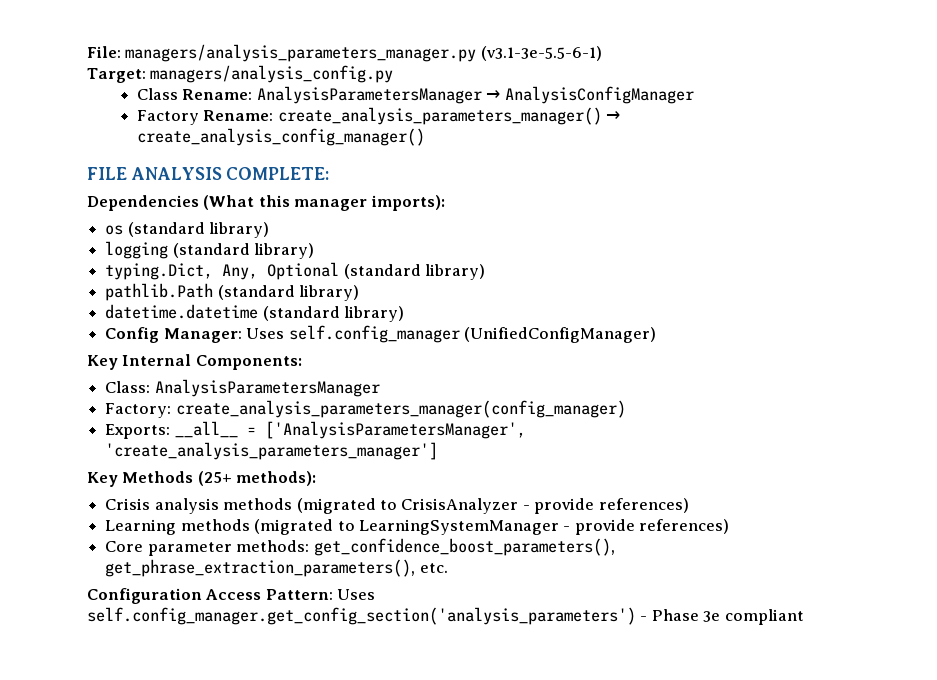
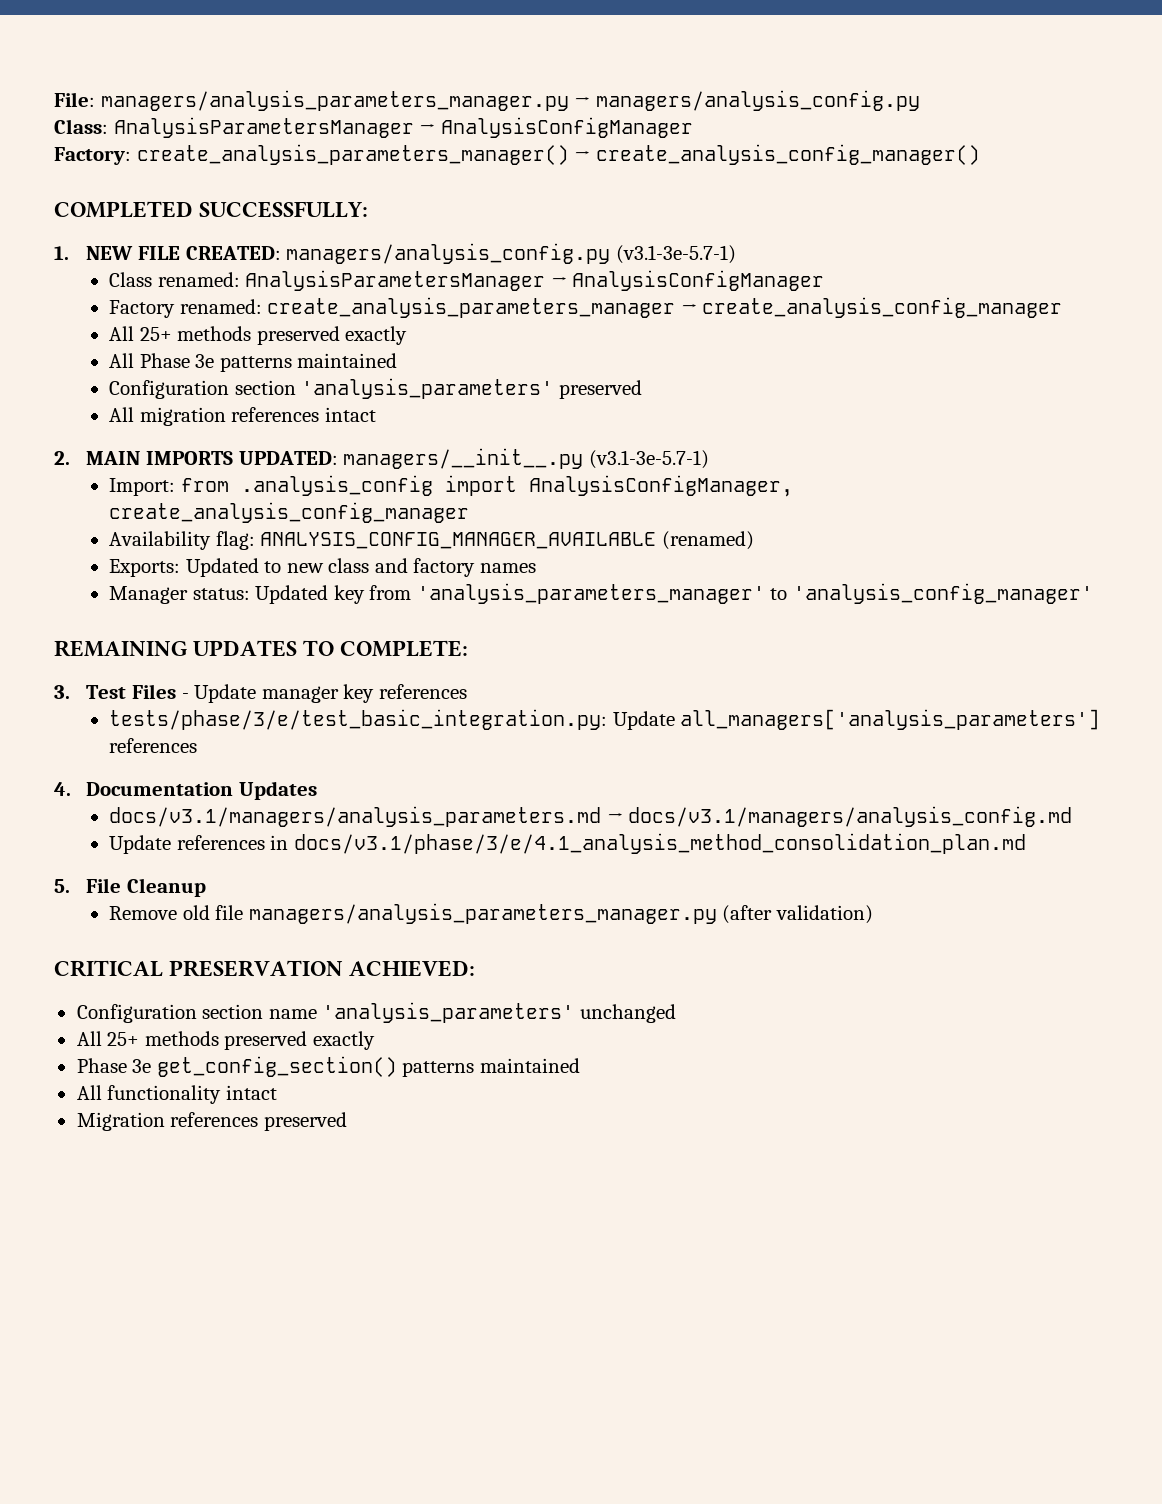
[480,46,602,61] [87,65,394,83] (v3.1-3e-5.5-6-1) // Target: managers/analysis_config.py -> [574,90,920,111] [54,117,693,138] [54,144,980,165] [54,201,369,218] [54,243,736,264] → managers/analysis_config.py // Class: AnalysisParametersManager → AnalysisConfigManager // Factory: create_analysis_parameters_manager() → create_analysis_config_manager() // COMPLETED SUCCESSFULLY: // 1. NEW FILE CREATED: managers/analysis_config.py (v3.1-3e-5.7-1)
[182,89,253,100] Rename: -> [157,272,240,287] renamed:
[203,107,621,125] [136,128,425,146] [87,167,330,180] [87,195,445,211] [105,222,270,238] [105,241,315,259] [105,262,486,280] [105,283,360,301] [105,304,405,322] [105,325,656,343] [87,354,302,370] [105,379,380,397] [105,400,626,418] [105,421,526,439] [105,442,439,460] [87,471,317,487] [105,498,689,514] [105,519,730,535] [105,538,615,556] [105,559,448,577] [87,588,376,604] [87,607,804,625] Rename: create_analysis_parameters_manager() → create_analysis_config_manager() // FILE ANALYSIS COMPLETE: // Dependencies (What this manager imports): // os (standard library) // logging (standard library) // typing.Dict, Any, Optional (standard library) // pathlib.Path (standard library) // datetime.datetime (standard library) // Config Manager: Uses self.config_manager (UnifiedConfigManager) // Key Internal Components: // Class: AnalysisParametersManager // Factory: create_analysis_parameters_manager(config_manager) // Exports: __all__ = ['AnalysisParametersManager', 'create_analysis_parameters_manager'] // Key Methods (25+ methods): // Crisis analysis methods (migrated to CrisisAnalyzer - provide references) // Learning methods (migrated to LearningSystemManager - provide references) // Core parameter methods: get_confidence_boost_parameters(), get_phrase_extraction_parameters(), etc. // Configuration Access Pattern: Uses self.config_manager.get_config_section('analysis_parameters') - Phase 3e compliant -> [179,297,1063,318] [109,326,408,345] [109,353,398,372] [109,378,642,399] [109,407,376,426] [54,448,709,469] [109,475,793,497] [109,502,470,523] [109,531,754,550] [109,558,536,577] [109,583,1093,604] [54,640,469,657] [54,684,467,703] [109,709,1101,730] [109,738,198,753] [54,781,317,800] [109,806,1073,827] [109,833,1026,854] [54,878,206,897] [109,903,873,924] [54,960,476,977] [76,1002,676,1023] [76,1031,375,1050] [76,1056,580,1077] [76,1085,277,1104] [76,1112,347,1131] renamed: create_analysis_parameters_manager → create_analysis_config_manager // All 25+ methods preserved exactly // All Phase 3e patterns maintained // Configuration section 'analysis_parameters' preserved // All migration references intact // 2. MAIN IMPORTS UPDATED: managers/__init__.py (v3.1-3e-5.7-1) // Import: from .analysis_config import AnalysisConfigManager, create_analysis_config_manager // Availability flag: ANALYSIS_CONFIG_MANAGER_AVAILABLE (renamed) // Exports: Updated to new class and factory names // Manager status: Updated key from 'analysis_parameters_manager' to 'analysis_config_manager' // REMAINING UPDATES TO COMPLETE: // 3. Test Files - Update manager key references // tests/phase/3/e/test_basic_integration.py: Update all_managers['analysis_parameters'] references // 4. Documentation Updates // docs/v3.1/managers/analysis_parameters.md → docs/v3.1/managers/analysis_config.md // Update references in docs/v3.1/phase/3/e/4.1_analysis_method_consolidation_plan.md // 5. File Cleanup // Remove old file managers/analysis_parameters_manager.py (after validation) // CRITICAL PRESERVATION ACHIEVED: // Configuration section name 'analysis_parameters' unchanged // All 25+ methods preserved exactly // Phase 3e get_config_section() patterns maintained // All functionality intact // Migration references preserved

